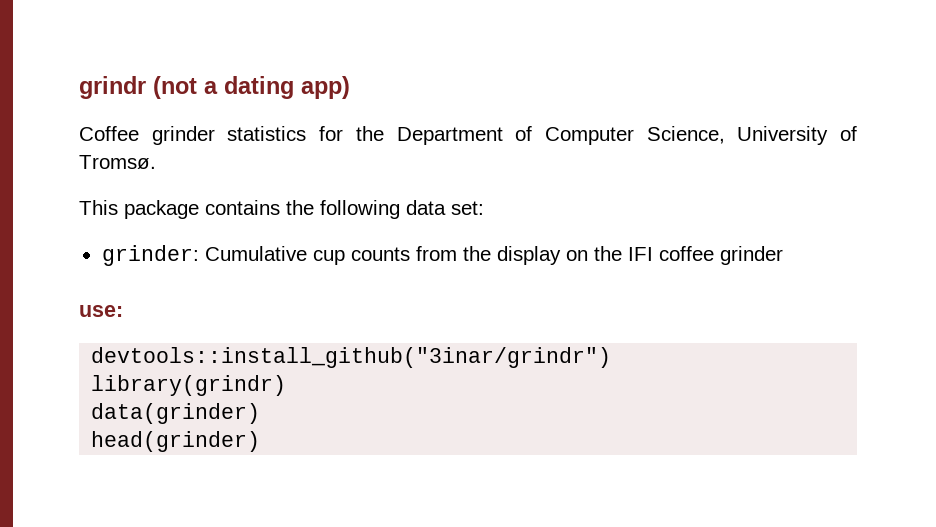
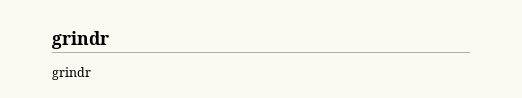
[79,76,350,99] [79,126,857,145] [79,155,156,169] [79,200,484,219] [101,245,783,266] [79,305,123,317] [91,347,612,368] [91,375,287,396] [91,403,261,424] [91,431,261,452] grindr (not a dating app) // Coffee grinder statistics for the Department of Computer Science, University of Tromsø. // This package contains the following data set: // grinder: Cumulative cup counts from the display on the IFI coffee grinder // use: // devtools::install_github("3inar/grindr") // library(grindr) // data(grinder) // head(grinder) -> [52,31,109,49] [52,67,91,80] grindr // grindr

